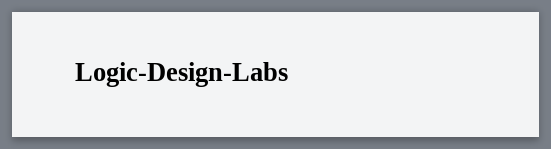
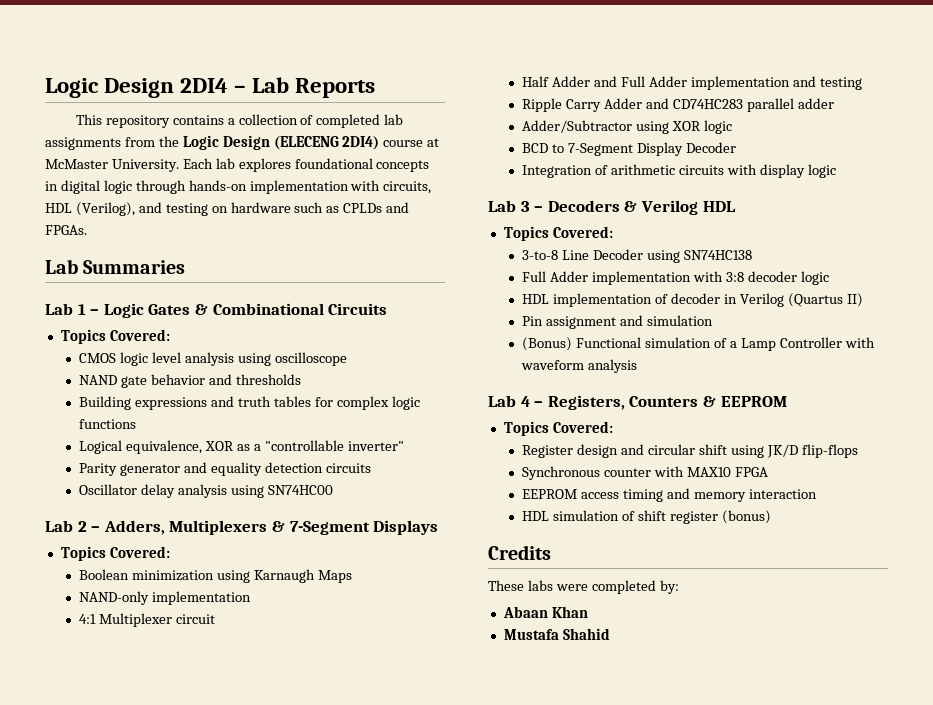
[75,62,288,87] Logic-Design-Labs -> [45,77,376,98] [75,114,404,128] [45,135,440,150] [45,158,430,172] [45,180,432,194] [45,202,410,216] [45,225,87,235] [45,259,186,274] [45,303,388,318] [60,329,170,344] [79,352,348,366] [79,374,302,388] [79,396,420,410] [79,419,137,429] [79,440,404,454] [79,462,372,476] [79,484,334,498] [45,520,439,535] [60,546,170,561] [79,569,353,583] [79,591,252,605] [79,613,216,627] [522,76,862,90] [522,98,834,112] [522,120,733,134] [522,142,737,156] [522,164,836,178] [488,200,736,215] [503,226,613,241] [522,249,753,263] [522,271,829,285] [522,293,863,307] [522,315,714,329] [522,337,875,351] [521,359,638,373] [488,395,787,410] [503,421,613,436] [522,444,858,458] [522,466,769,480] [522,488,818,502] [522,510,772,524] [488,545,551,560] [488,580,679,594] [502,606,588,618] [503,628,610,640] Logic Design 2DI4 – Lab Reports // This repository contains a collection of completed lab assignments from the Logic Design (ELECENG 2DI4) course at McMaster University. Each lab explores foundational concepts in digital logic through hands-on implementation with circuits, HDL (Verilog), and testing on hardware such as CPLDs and FPGAs. // Lab Summaries // Lab 1 – Logic Gates & Combinational Circuits // Topics Covered: // CMOS logic level analysis using oscilloscope // NAND gate behavior and thresholds // Building expressions and truth tables for complex logic functions // Logical equivalence, XOR as a "controllable inverter" // Parity generator and equality detection circuits // Oscillator delay analysis using SN74HC00 // Lab 2 – Adders, Multiplexers & 7-Segment Displays // Topics Covered: // Boolean minimization using Karnaugh Maps // NAND-only implementation // 4:1 Multiplexer circuit // Half Adder and Full Adder implementation and testing // Ripple Carry Adder and CD74HC283 parallel adder // Adder/Subtractor using XOR logic // BCD to 7-Segment Display Decoder // Integration of arithmetic circuits with display logic // Lab 3 – Decoders & Verilog HDL // Topics Covered: // 3-to-8 Line Decoder using SN74HC138 // Full Adder implementation with 3:8 decoder logic // HDL implementation of decoder in Verilog (Quartus II) // Pin assignment and simulation // (Bonus) Functional simulation of a Lamp Controller with waveform analysis // Lab 4 – Registers, Counters & EEPROM // Topics Covered: // Register design and circular shift using JK/D flip-flops // Synchronous counter with MAX10 FPGA // EEPROM access timing and memory interaction // HDL simulation of shift register (bonus) // Credits // These labs were completed by: // Abaan Khan // Mustafa Shahid

